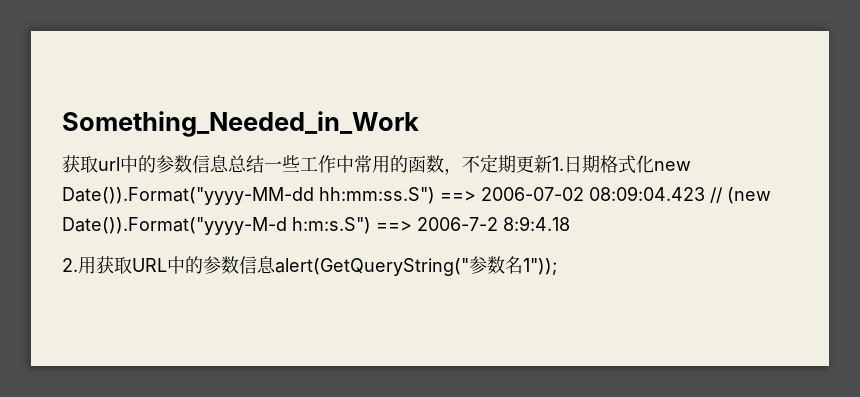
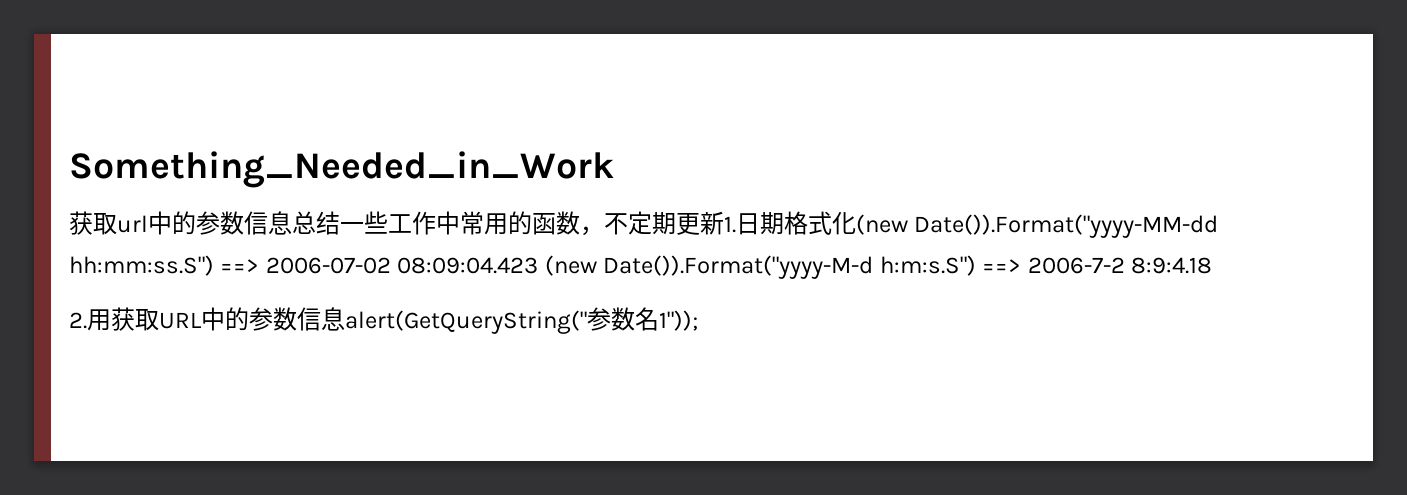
[654,161,691,171] new -> [856,214,908,235] (new
[710,187,723,203] // -> (539, 265) none

